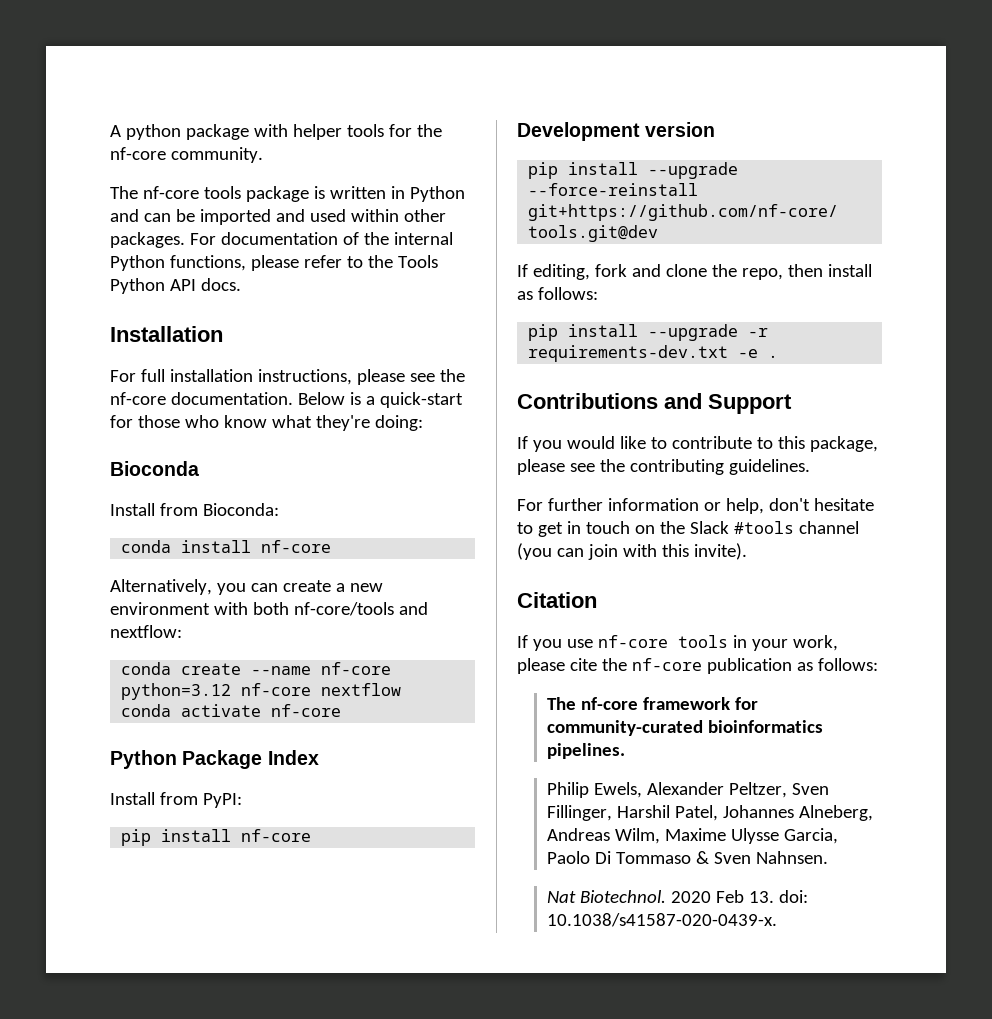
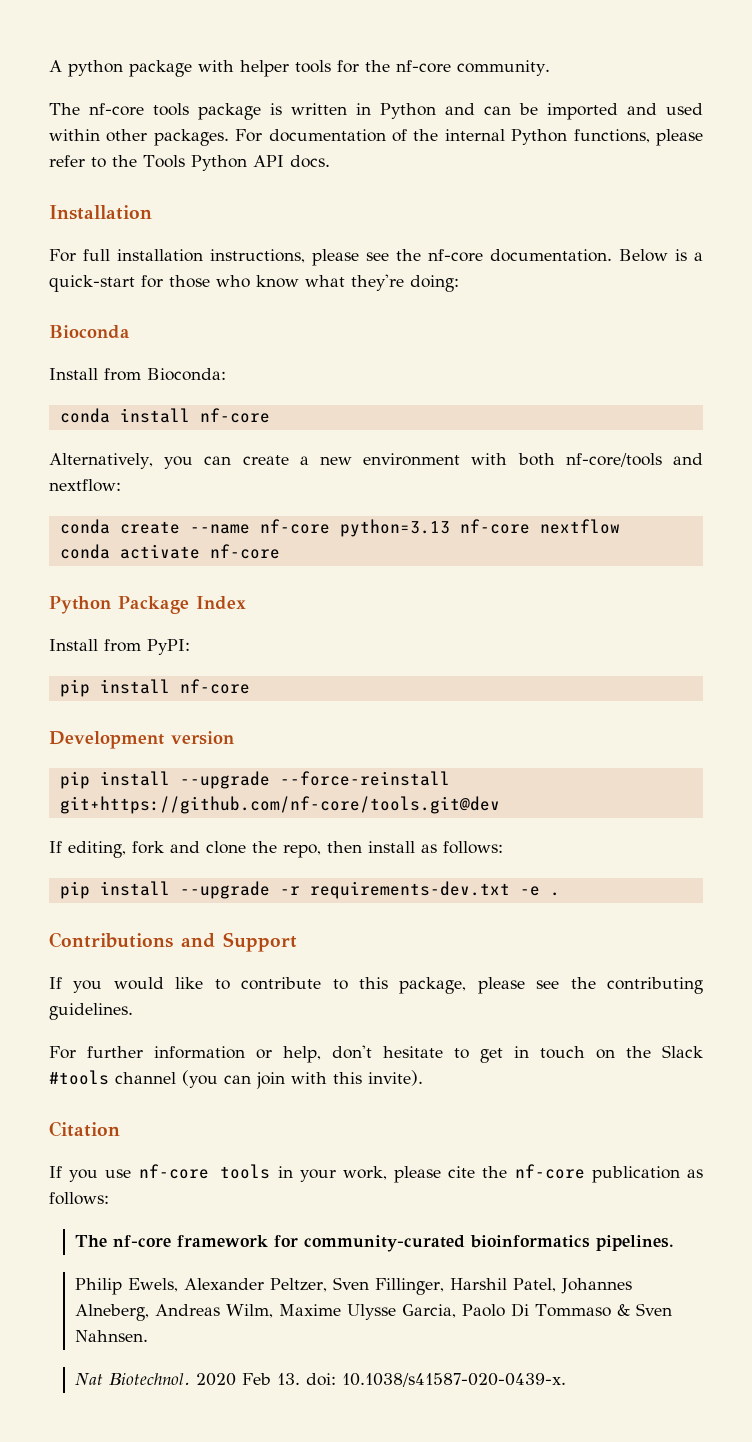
[121,683,232,700] python=3.12 -> [339,519,450,537] python=3.13

